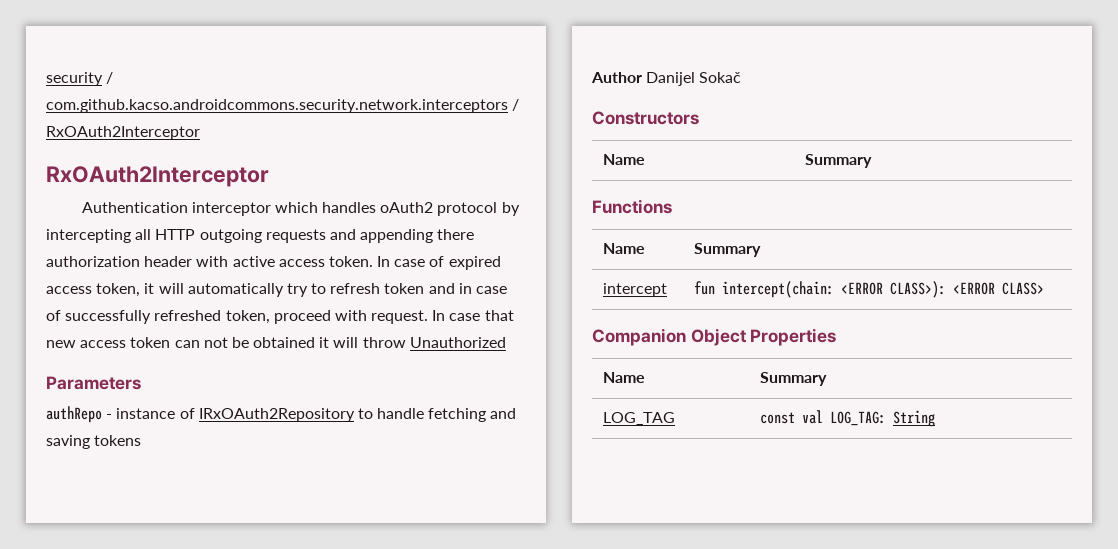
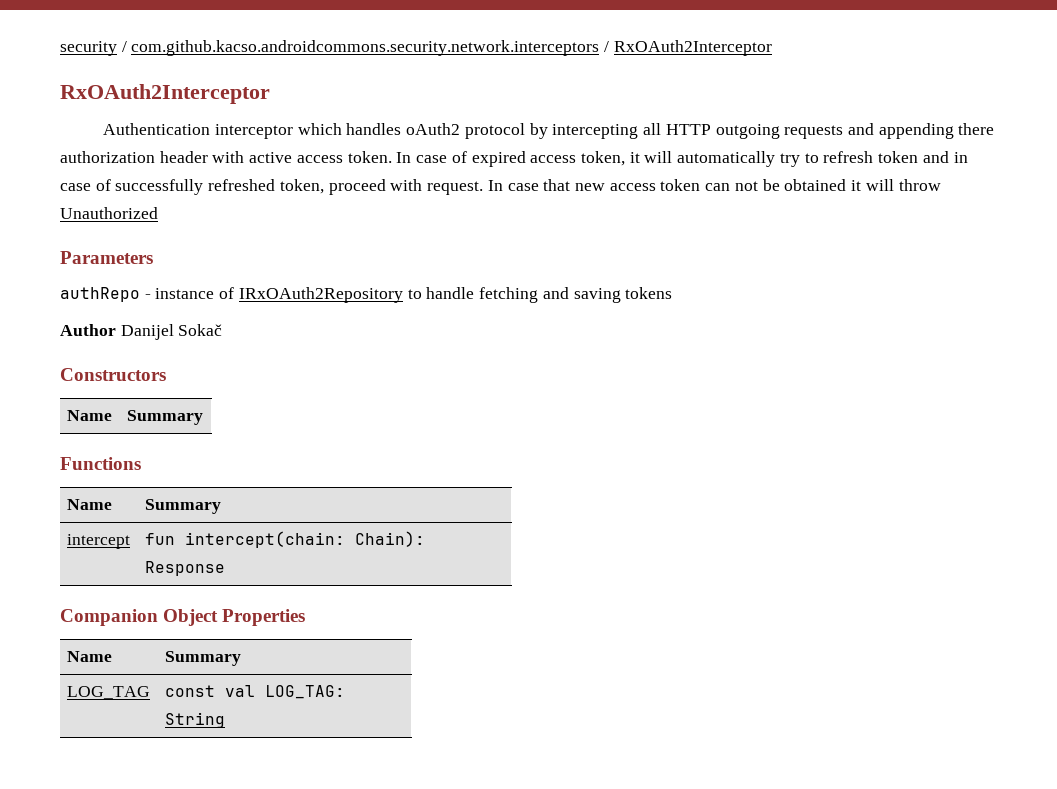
[840,281,1044,298] <ERROR CLASS>): <ERROR CLASS> -> [355,531,426,547] [145,561,226,576] Chain): Response

